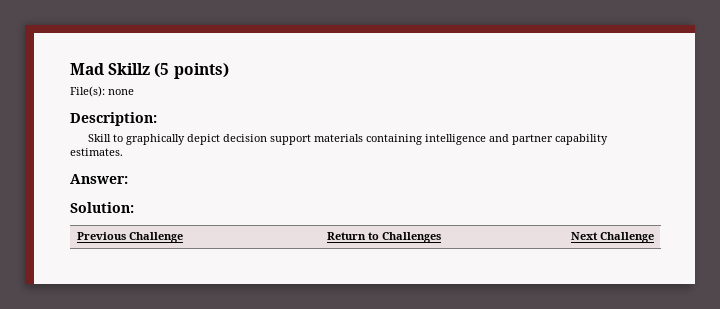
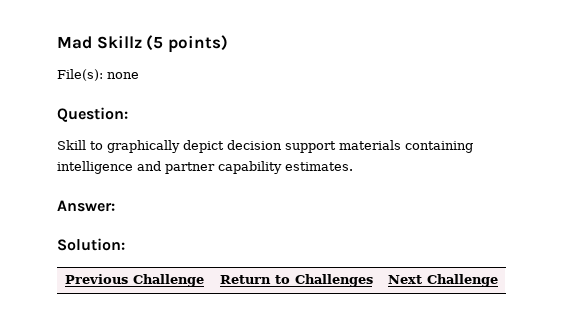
[70,112,157,126] Description: -> [57,107,128,122] Question:

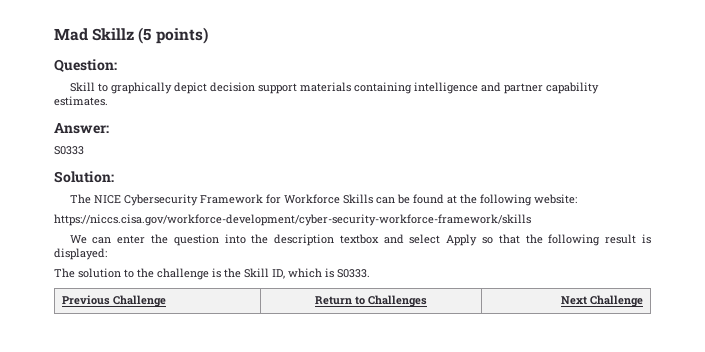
[57,69,139,81] // File(s): none -> (208, 35) none
(115, 206) none -> [54,146,84,155] // S0333
(125, 244) none -> [69,194,577,206] [54,214,531,226] [69,234,652,246] [54,248,107,260] [54,268,370,280] // The NICE Cybersecurity Framework for Workforce Skills can be found at the following website: // https://niccs.cisa.gov/workforce-development/cyber-security-workforce-framework/skills // We can enter the question into the description textbox and select Apply so that the following result is displayed: // The solution to the challenge is the Skill ID, which is S0333.

